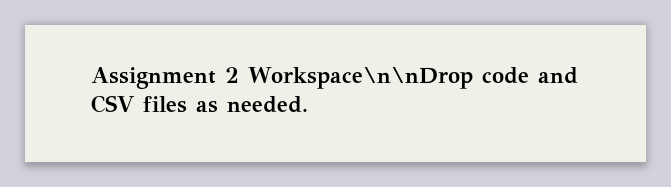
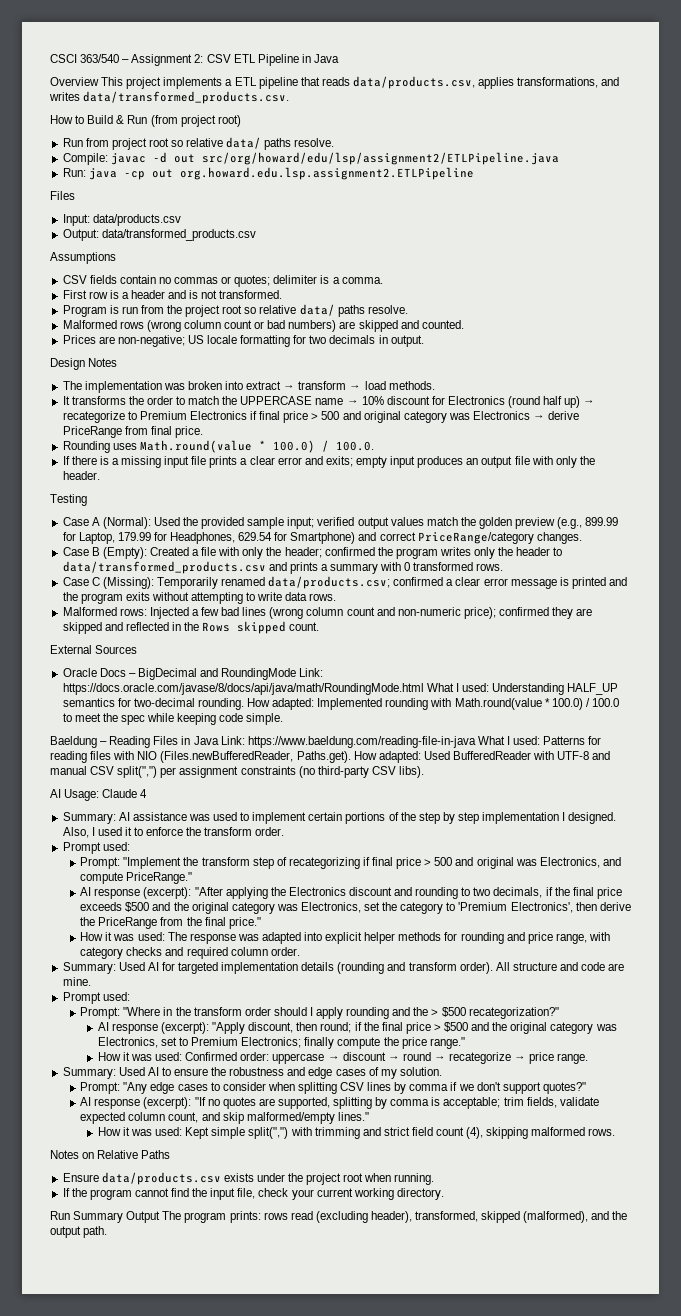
[91,67,578,89] [91,95,308,113] Assignment 2 Workspace\n\nDrop code and CSV files as needed. -> [50,54,339,66] [50,76,620,89] [49,91,290,104] [50,115,241,127] [62,137,335,150] [62,152,559,165] [62,167,474,180] [50,191,75,200] [62,214,181,226] [62,229,256,241] [50,252,116,264] [62,275,383,287] [62,290,283,299] [62,304,408,317] [62,320,464,332] [62,335,424,347] [50,358,118,370] [62,381,435,393] [62,396,596,408] [62,411,580,423] [62,426,203,438] [62,440,374,453] [62,456,595,468] [62,471,100,480] [50,494,87,506] [62,517,619,529] [62,532,582,544] [62,547,563,559] [62,561,504,574] [62,576,628,589] [62,592,337,604] [62,607,593,619] [62,621,320,634] [50,645,138,654] [62,668,324,680] [62,683,619,695] [62,698,620,710] [62,713,284,725] [50,736,602,748] [50,751,611,763] [50,766,424,778] [50,789,148,801] [62,812,617,824] [62,827,285,838] [62,842,130,854] [80,857,621,869] [80,872,193,884] [80,887,622,899] [80,902,631,914] [80,917,261,929] [80,932,611,944] [80,947,300,959] [62,962,625,974] [62,977,91,986] [62,992,130,1004] [80,1007,559,1019] [97,1022,617,1034] [97,1037,465,1049] [97,1052,589,1064] [62,1067,442,1079] [80,1082,586,1094] [80,1097,599,1109] [80,1112,369,1124] [97,1127,616,1139] [50,1150,171,1159] [62,1172,435,1185] [62,1188,444,1200] [50,1211,628,1223] [50,1226,108,1238] CSCI 363/540 – Assignment 2: CSV ETL Pipeline in Java // Overview This project implements a ETL pipeline that reads data/products.csv, applies transformations, and writes data/transformed_products.csv. // How to Build & Run (from project root) // Run from project root so relative data/ paths resolve. // Compile: javac -d out src/org/howard/edu/lsp/assignment2/ETLPipeline.java // Run: java -cp out org.howard.edu.lsp.assignment2.ETLPipeline // Files // Input: data/products.csv // Output: data/transformed_products.csv // Assumptions // CSV fields contain no commas or quotes; delimiter is a comma. // First row is a header and is not transformed. // Program is run from the project root so relative data/ paths resolve. // Malformed rows (wrong column count or bad numbers) are skipped and counted. // Prices are non-negative; US locale formatting for two decimals in output. // Design Notes // The implementation was broken into extract → transform → load methods. // It transforms the order to match the UPPERCASE name → 10% discount for Electronics (round half up) → recategorize to Premium Electronics if final price > 500 and original category was Electronics → derive PriceRange from final price. // Rounding uses Math.round(value * 100.0) / 100.0. // If there is a missing input file prints a clear error and exits; empty input produces an output file with only the header. // Testing // Case A (Normal): Used the provided sample input; verified output values match the golden preview (e.g., 899.99 for Laptop, 179.99 for Headphones, 629.54 for Smartphone) and correct PriceRange/category changes. // Case B (Empty): Created a file with only the header; confirmed the program writes only the header to data/transformed_products.csv and prints a summary with 0 transformed rows. // Case C (Missing): Temporarily renamed data/products.csv; confirmed a clear error message is printed and the program exits without attempting to write data rows. // Malformed rows: Injected a few bad lines (wrong column count and non-numeric price); confirmed they are skipped and reflected in the Rows skipped count. // External Sources // Oracle Docs – BigDecimal and RoundingMode Link: https://docs.oracle.com/javase/8/docs/api/java/math/RoundingMode.html What I used: Understanding HALF_UP semantics for two-decimal rounding. How adapted: Implemented rounding with Math.round(value * 100.0) / 100.0 to meet the spec while keeping code simple. // Baeldung – Reading Files in Java Link: https://www.baeldung.com/reading-file-in-java What I used: Patterns for reading files with NIO (Files.newBufferedReader, Paths.get). How adapted: Used BufferedReader with UTF-8 and manual CSV split(",") per assignment constraints (no third-party CSV libs). // AI Usage: Claude 4 // Summary: AI assistance was used to implement certain portions of the step by step implementation I designed. Also, I used it to enforce the transform order. // Prompt used: // Prompt: "Implement the transform step of recategorizing if final price > 500 and original was Electronics, and compute PriceRange." // AI response (excerpt): "After applying the Electronics discount and rounding to two decimals, if the final price exceeds $500 and the original category was Electronics, set the category to 'Premium Electronics', then derive the PriceRange from the final price." // How it was used: The response was adapted into explicit helper methods for rounding and price range, with category checks and required column order. // Summary: Used AI for targeted implementation details (rounding and transform order). All structure and code are mine. // Prompt used: // Prompt: "Where in the transform order should I apply rounding and the > $500 recategorization?" // AI response (excerpt): "Apply discount, then round; if the final price > $500 and the original category was Electronics, set to Premium Electronics; finally compute the price range." // How it was used: Confirmed order: uppercase → discount → round → recategorize → price range. // Summary: Used AI to ensure the robustness and edge cases of my solution. // Prompt: "Any edge cases to consider when splitting CSV lines by comma if we don't support quotes?" // AI response (excerpt): "If no quotes are supported, splitting by comma is acceptable; trim fields, validate expected column count, and skip malformed/empty lines." // How it was used: Kept simple split(",") with trimming and strict field count (4), skipping malformed rows. // Notes on Relative Paths // Ensure data/products.csv exists under the project root when running. // If the program cannot find the input file, check your current working directory. // Run Summary Output The program prints: rows read (excluding header), transformed, skipped (malformed), and the output path.

